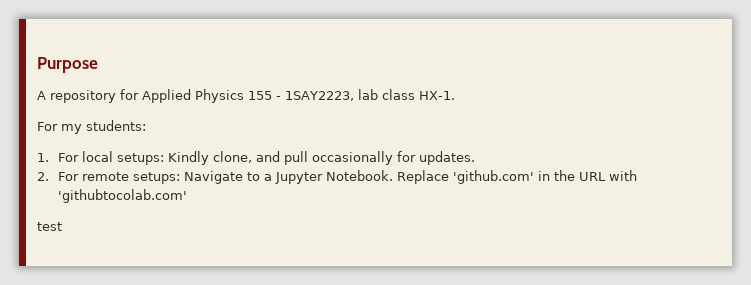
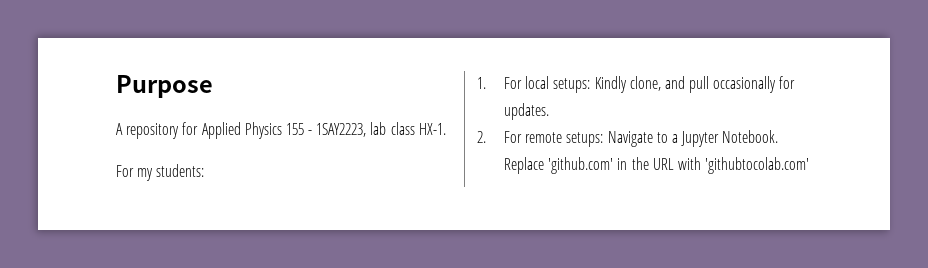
[37,222,62,231] // test -> (810, 165) none

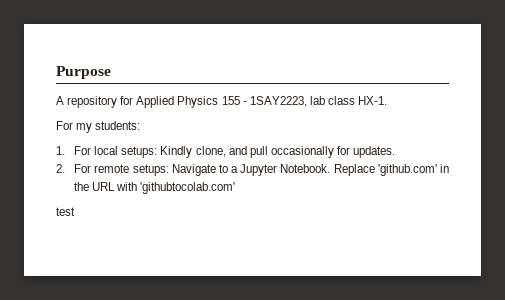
(810, 165) none -> [56,207,75,216] // test

